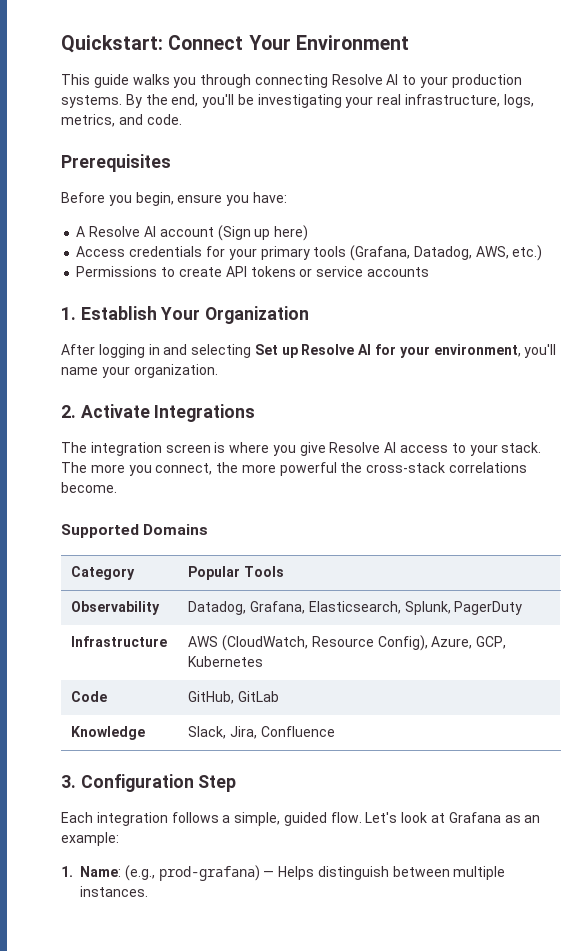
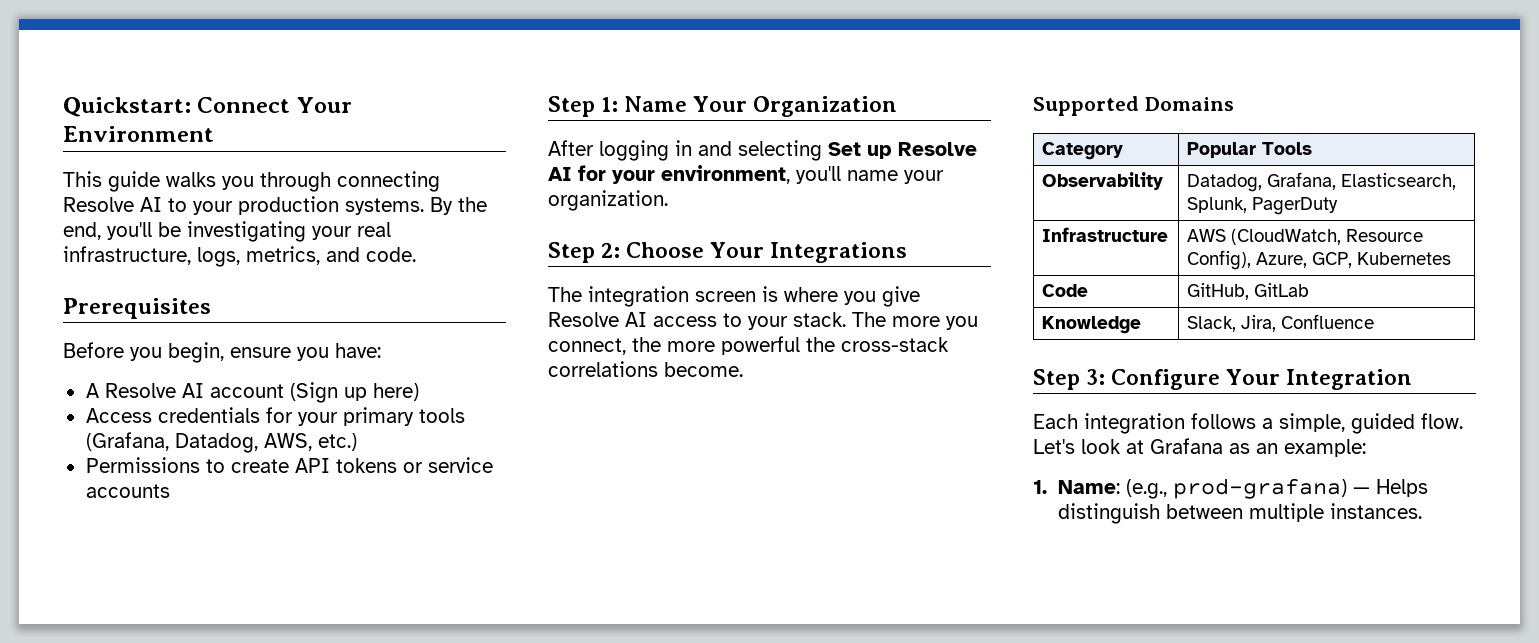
[61,306,157,320] 1. Establish -> [548,96,688,117] Step 1: Name
[61,404,150,418] 2. Activate -> [548,242,765,263] Step 2: Choose Your
[61,774,237,792] 3. Configuration Step -> [1033,369,1413,390] Step 3: Configure Your Integration

